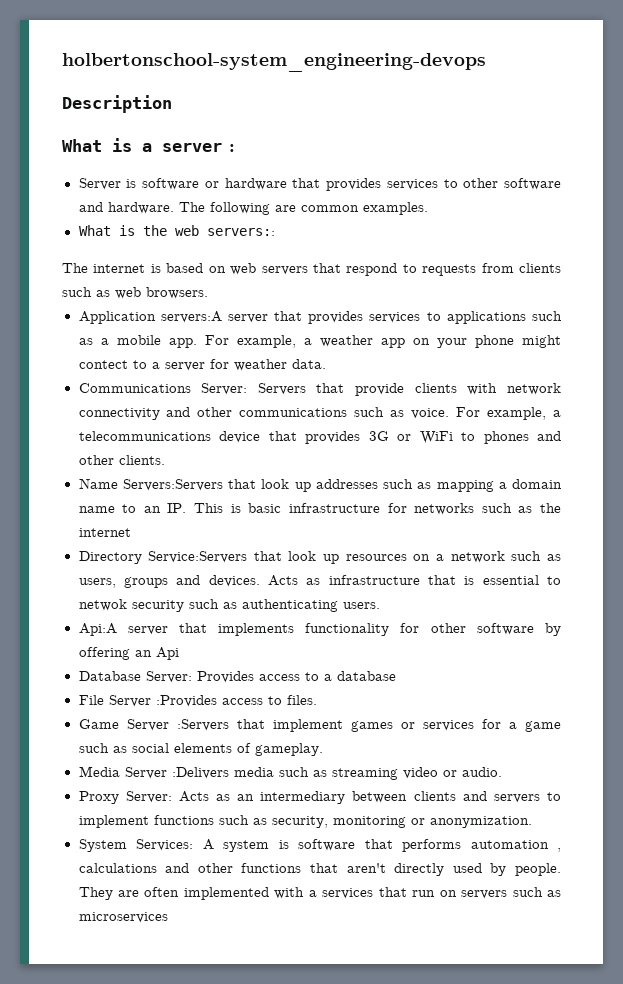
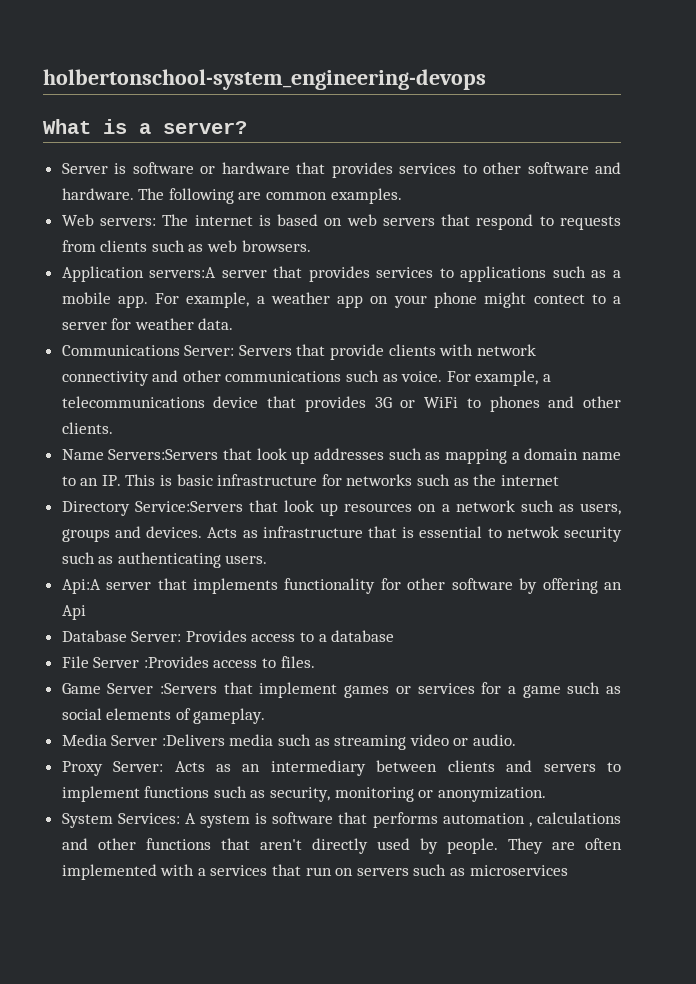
[62,95,172,113] // Description -> (486, 79) none
[162,143,235,152] server : -> [163,121,247,134] server?
[78,225,275,236] What is the web servers:: // -> [61,214,156,226] Web servers:

